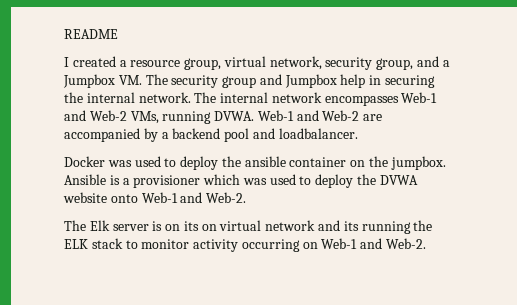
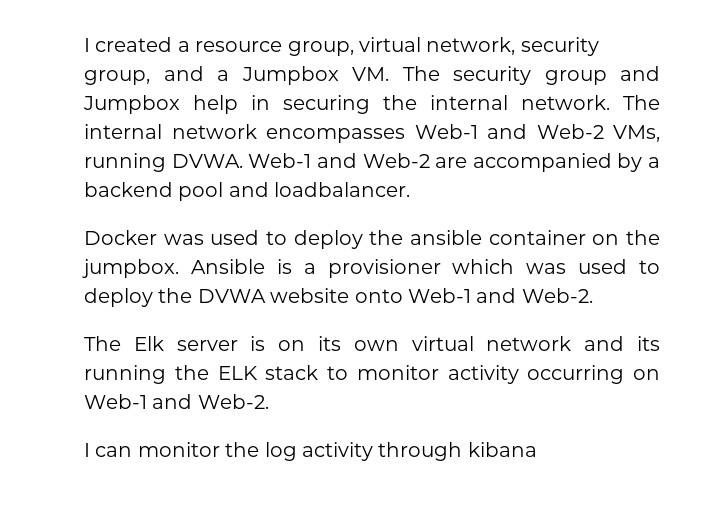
[64,29,118,39] README // -> (84, 45) none
[201,224,217,231] on -> [353,340,399,351] own
(427, 243) none -> [84,442,537,461] // I can monitor the log activity through kibana

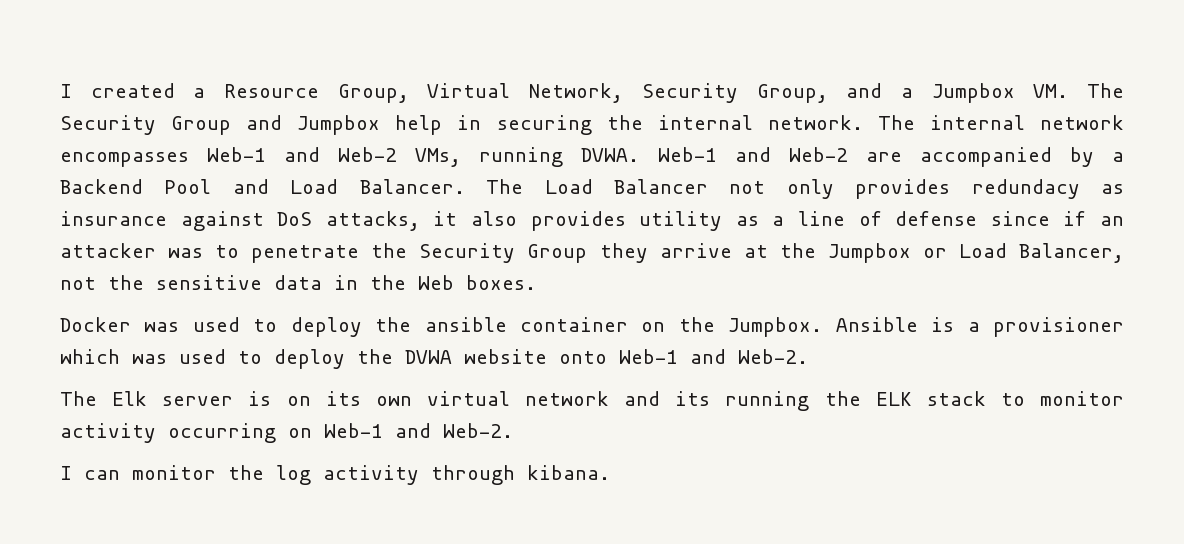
[195,37,599,56] [84,70,150,85] resource group, virtual network, security group, -> [224,83,828,103] Resource Group, Virtual Network, Security Group,
[453,66,607,85] security group -> [60,115,232,135] Security Group
[84,182,411,201] backend pool and loadbalancer. -> [60,179,1124,199] [60,211,1125,231] [60,243,1124,263] [60,275,536,290] Backend Pool and Load Balancer. The Load Balancer not only provides redundacy as insurance against DoS attacks, it also provides utility as a line of defense since if an attacker was to penetrate the Security Group they arrive at the Jumpbox or Load Balancer, not the sensitive data in the Web boxes.
[82,259,179,278] jumpbox. -> [728,317,823,337] Jumpbox.
[467,442,537,457] kibana -> [527,465,610,480] kibana.

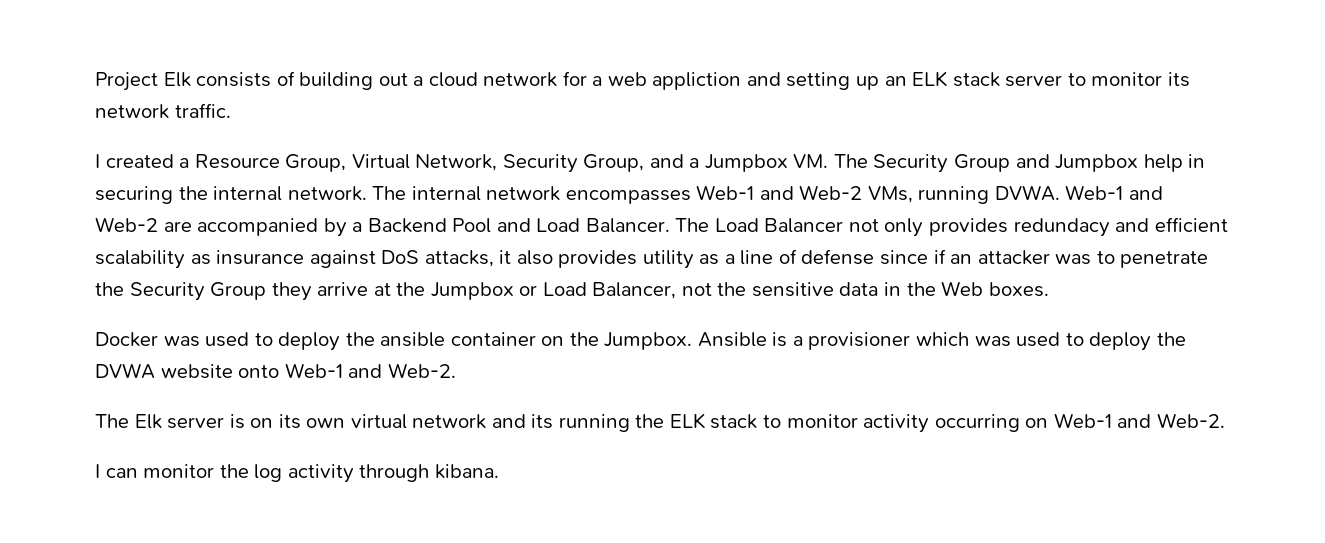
(60, 91) none -> [95,71,1190,91] [95,103,231,119] Project Elk consists of building out a cloud network for a web appliction and setting up an ELK stack server to monitor its network traffic. //
(1080, 189) none -> [1115,217,1228,232] [95,250,185,269] and efficient scalability

